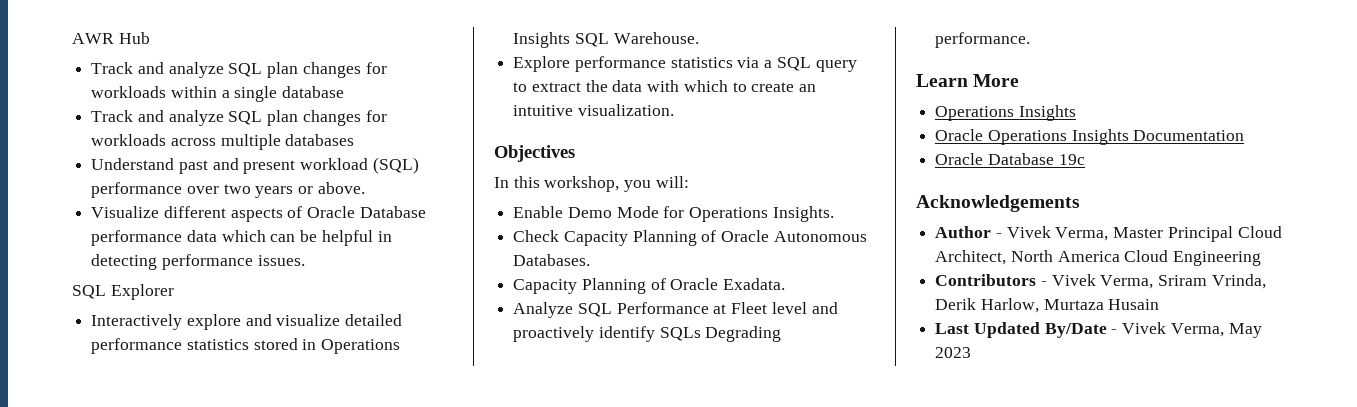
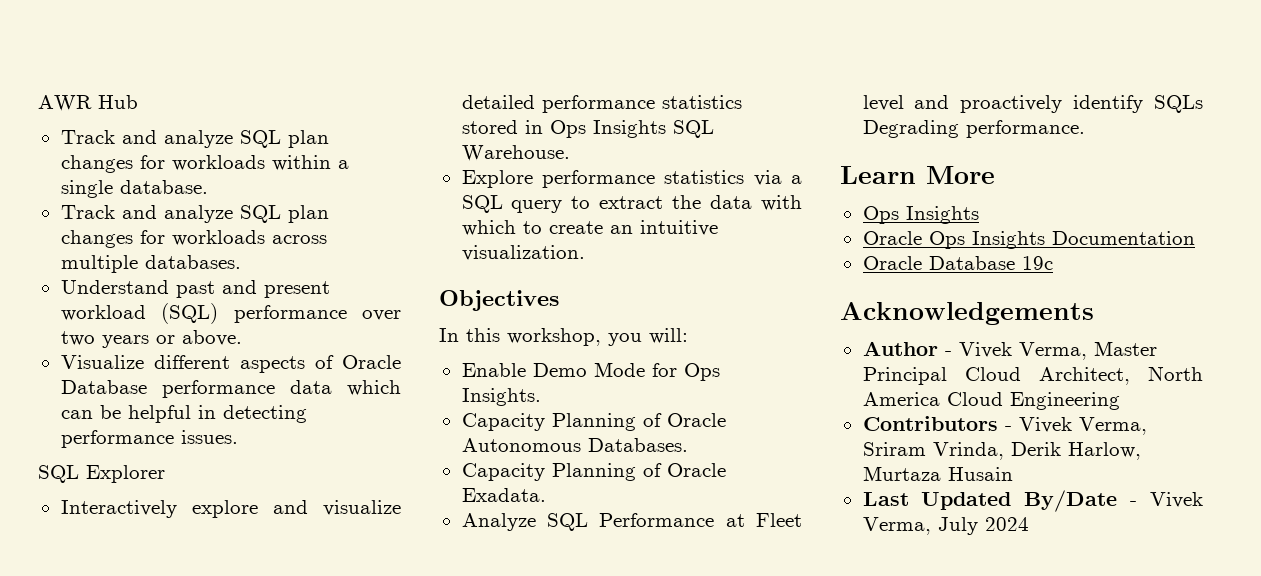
[282,86,345,98] database -> [119,180,208,194] database.
[285,134,355,146] databases -> [144,255,241,269] databases.
[321,339,401,354] Operations -> [549,120,586,138] Ops
[689,207,769,222] Operations -> [683,363,720,381] Ops
[513,230,560,242] Check -> (541, 397) none
[935,106,1015,121] Operations -> [862,206,899,224] Ops
[987,130,1067,145] Operations -> [928,231,965,249] Ops
[1228,323,1262,338] [935,347,972,358] May 2023 -> [937,517,1029,535] July 2024

